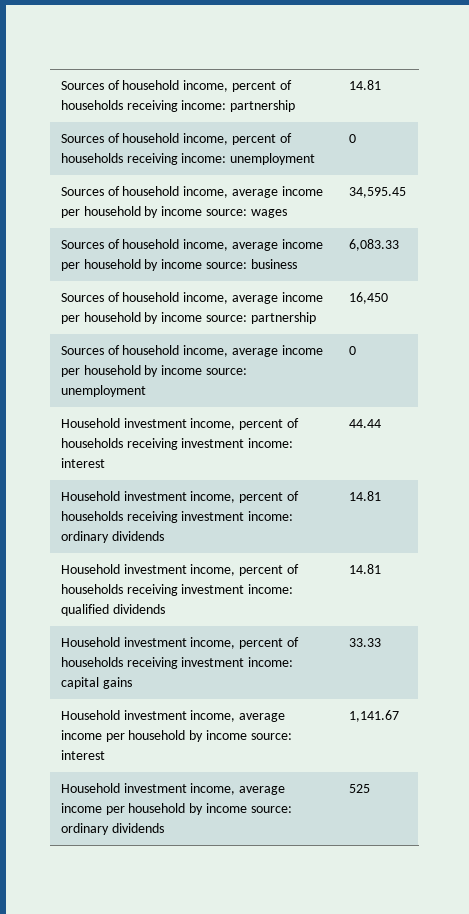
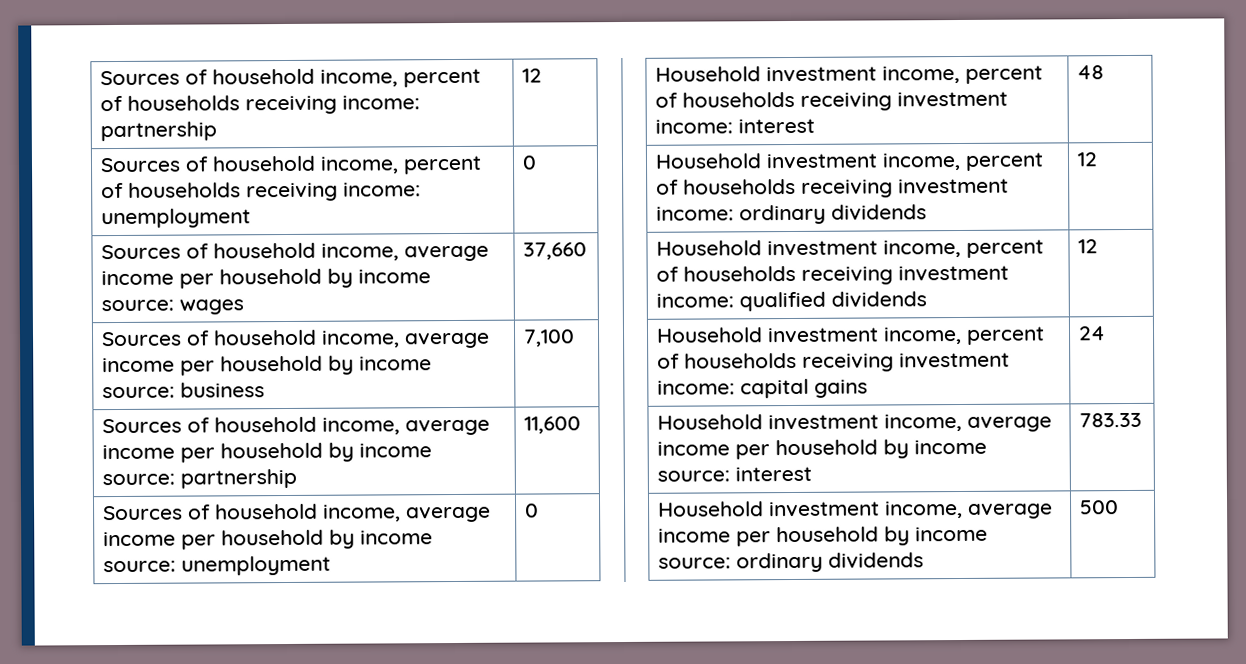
[348,80,381,90] 14.81 -> [521,68,542,83] 12
[348,187,406,198] 34,595.45 -> [522,242,587,260] 37,660
[348,239,399,251] 6,083.33 -> [522,329,575,347] 7,100
[348,292,388,304] 16,450 -> [523,416,581,434] 11,600
[348,419,381,428] 44.44 -> [1076,65,1104,80] 48
[348,491,381,501] 14.81 -> [1076,152,1098,167] 12
[348,564,381,574] 14.81 -> [1077,239,1098,254] 12
[348,638,381,647] 33.33 -> [1077,326,1106,341] 24
[348,710,399,722] 1,141.67 -> [1078,412,1142,428] 783.33
[348,784,370,793] 525 -> [1079,500,1119,515] 500

